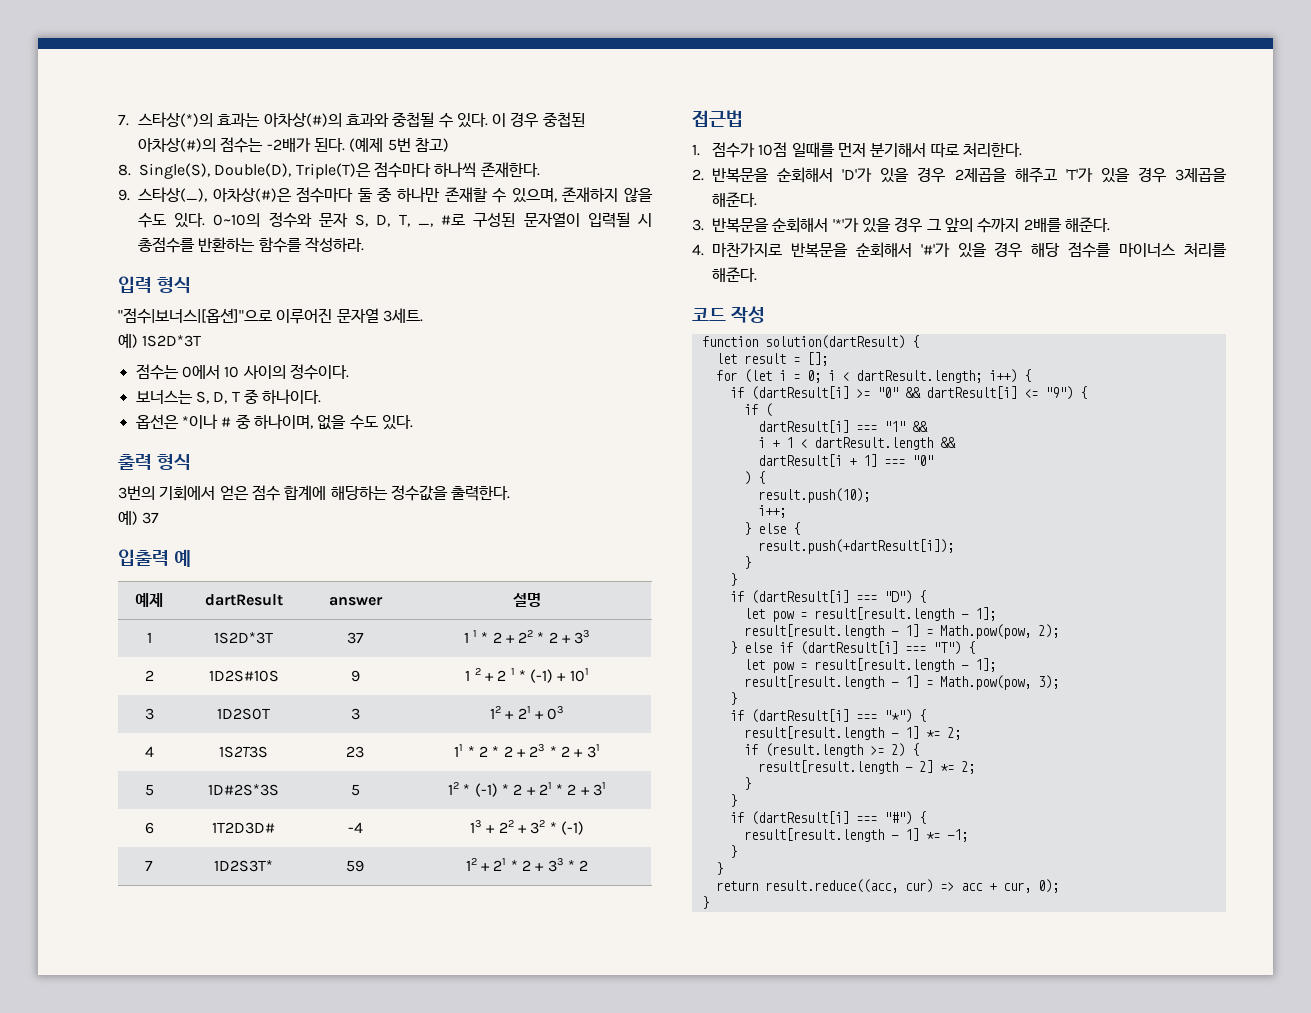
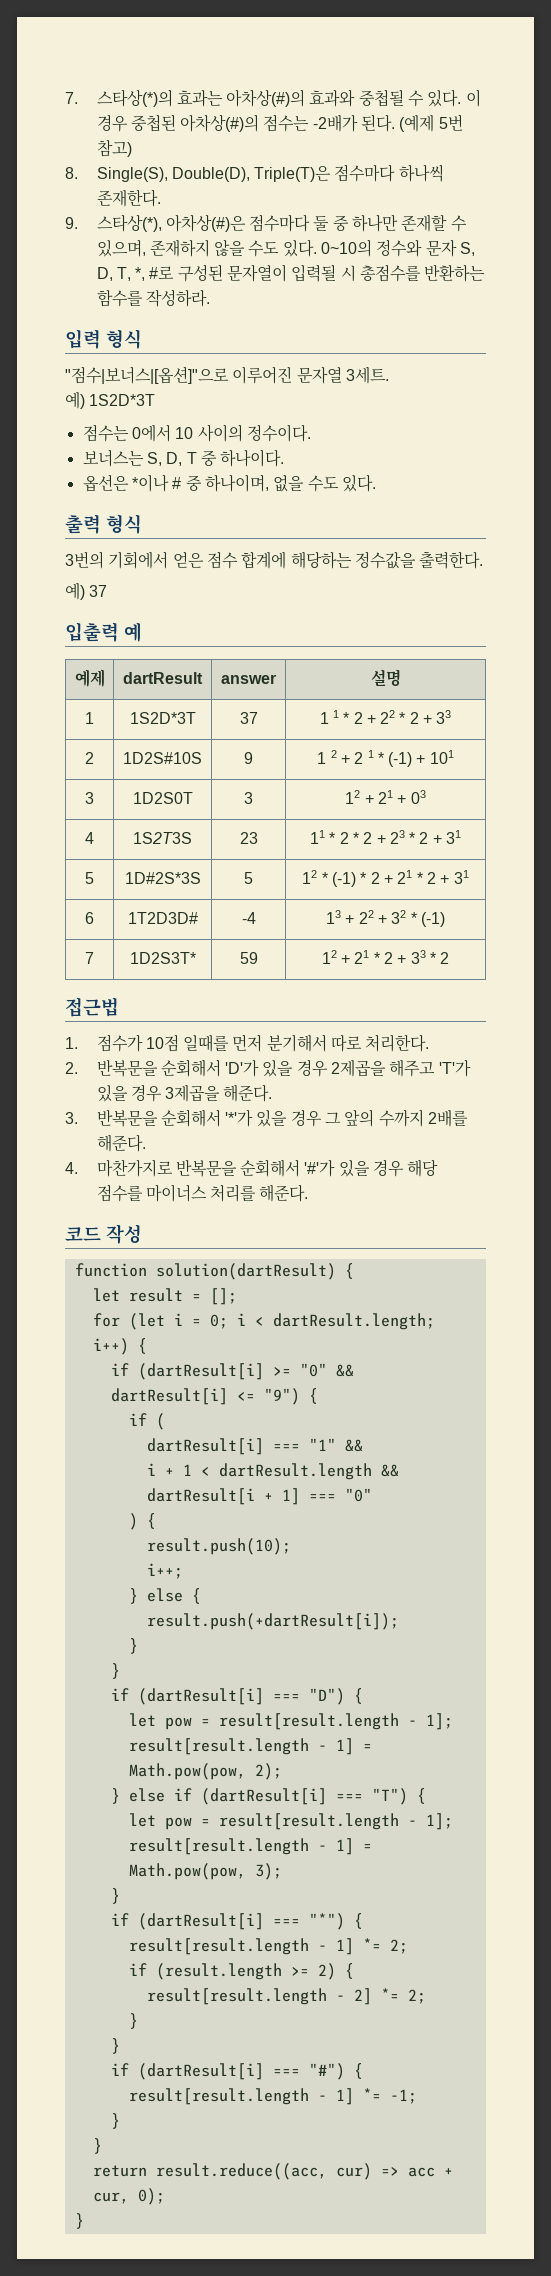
[138,187,207,202] 스타상(_), -> [96,214,162,232] 스타상(*),
[417,223,433,227] _, -> [135,267,146,281] *,

